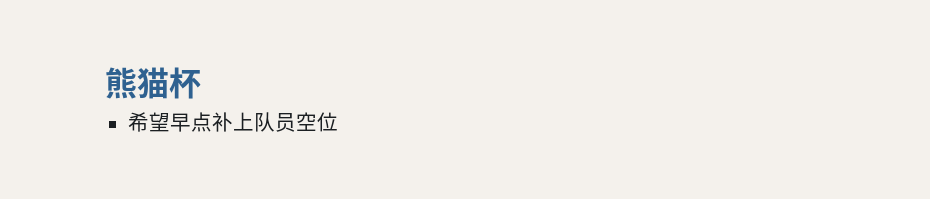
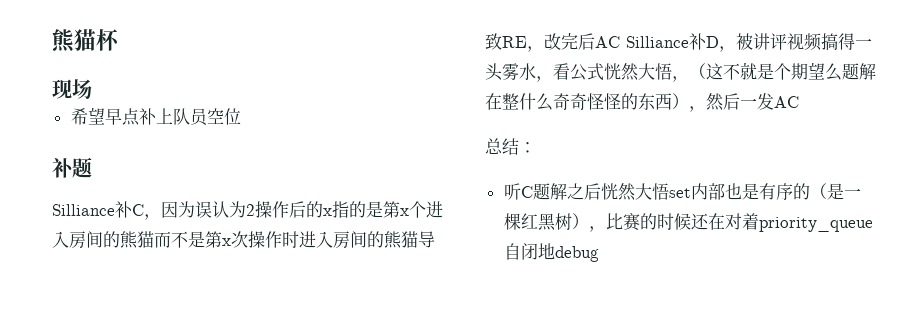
(201, 83) none -> [52,79,92,99] // 现场
(338, 122) none -> [52,157,92,178] [52,201,443,220] [52,231,435,249] [485,33,872,52] [485,62,876,82] [485,93,799,112] [485,138,536,155] [503,183,861,201] [503,213,873,232] [503,243,599,262] // 补题 // Silliance补C，因为误认为2操作后的x指的是第x个进入房间的熊猫而不是第x次操作时进入房间的熊猫导致RE，改完后AC Silliance补D，被讲评视频搞得一头雾水，看公式恍然大悟，（这不就是个期望么题解在整什么奇奇怪怪的东西），然后一发AC // 总结： // 听C题解之后恍然大悟set内部也是有序的（是一棵红黑树），比赛的时候还在对着priority_queue自闭地debug

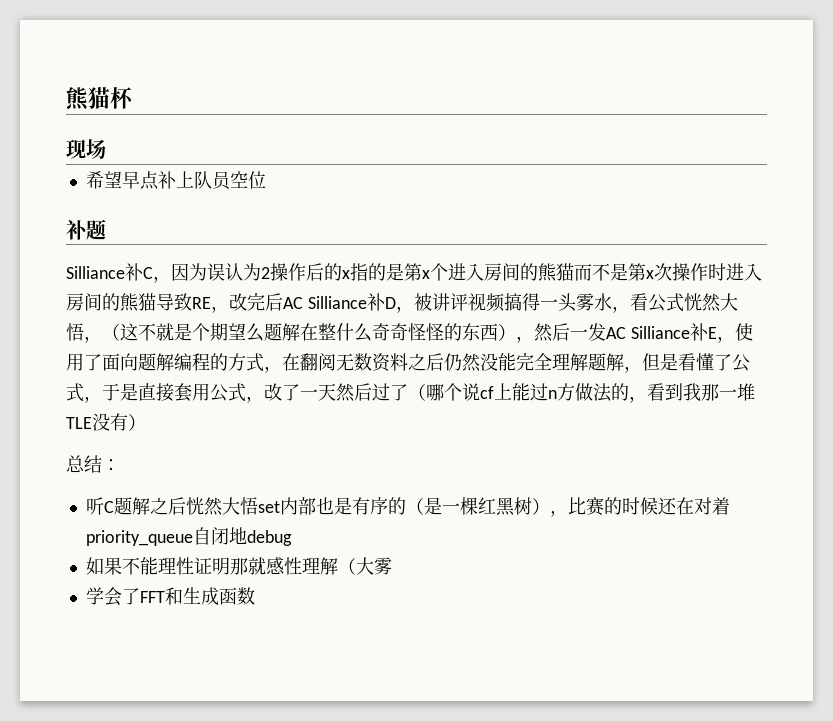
(799, 102) none -> [630,323,753,343] [66,352,750,373] [66,383,755,403] [66,413,146,431] Silliance补E，使用了面向题解编程的方式，在翻阅无数资料之后仍然没能完全理解题解，但是看懂了公式，于是直接套用公式，改了一天然后过了（哪个说cf上能过n方做法的，看到我那一堆TLE没有）
(599, 254) none -> [85,557,392,575] [85,587,255,606] // 如果不能理性证明那就感性理解（大雾 // 学会了FFT和生成函数

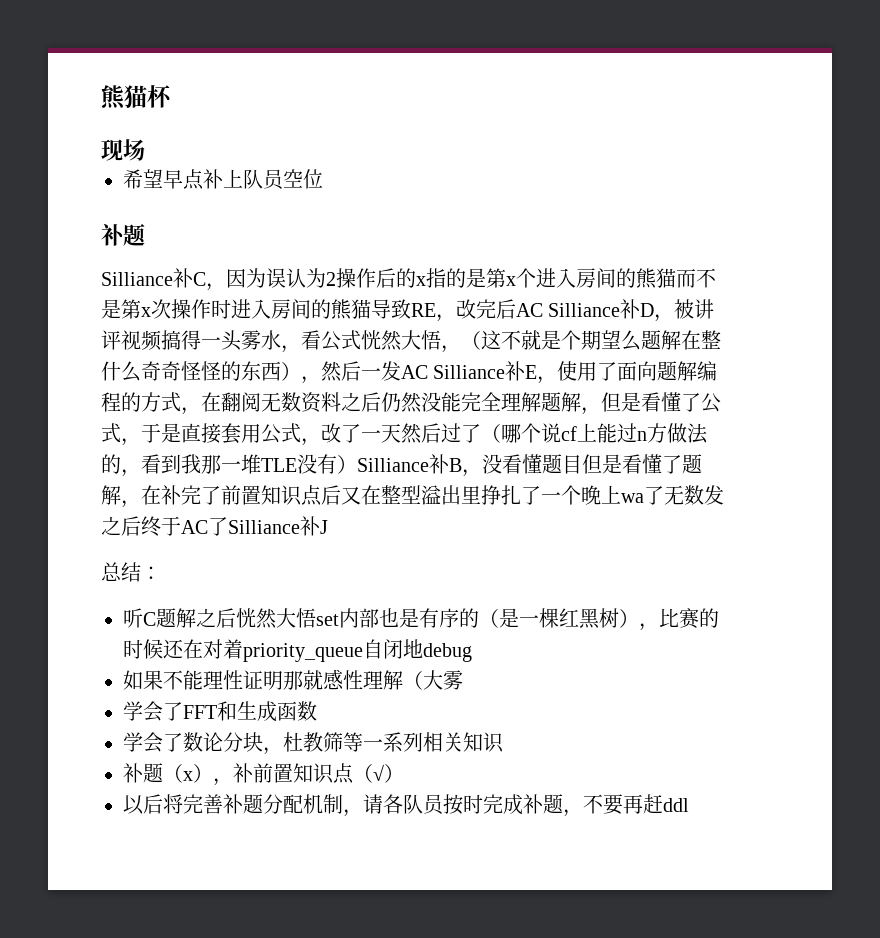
(146, 422) none -> [357,454,702,477] [101,485,724,508] [101,516,328,537] Silliance补B，没看懂题目但是看懂了题解，在补完了前置知识点后又在整型溢出里挣扎了一个晚上wa了无数发之后终于AC了Silliance补J
(255, 596) none -> [123,732,504,755] [123,763,404,786] [123,794,689,817] // 学会了数论分块，杜教筛等一系列相关知识 // 补题（x），补前置知识点（√） // 以后将完善补题分配机制，请各队员按时完成补题，不要再赶ddl

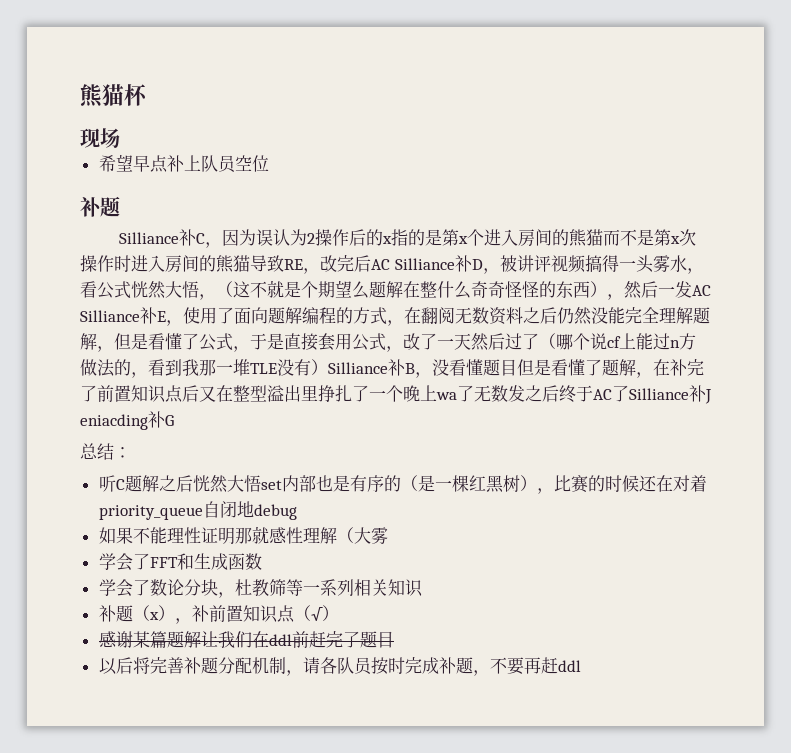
(328, 527) none -> [80,411,174,430] eniacding补G
(404, 773) none -> [98,631,394,648] // 感谢某篇题解让我们在ddl前赶完了题目

